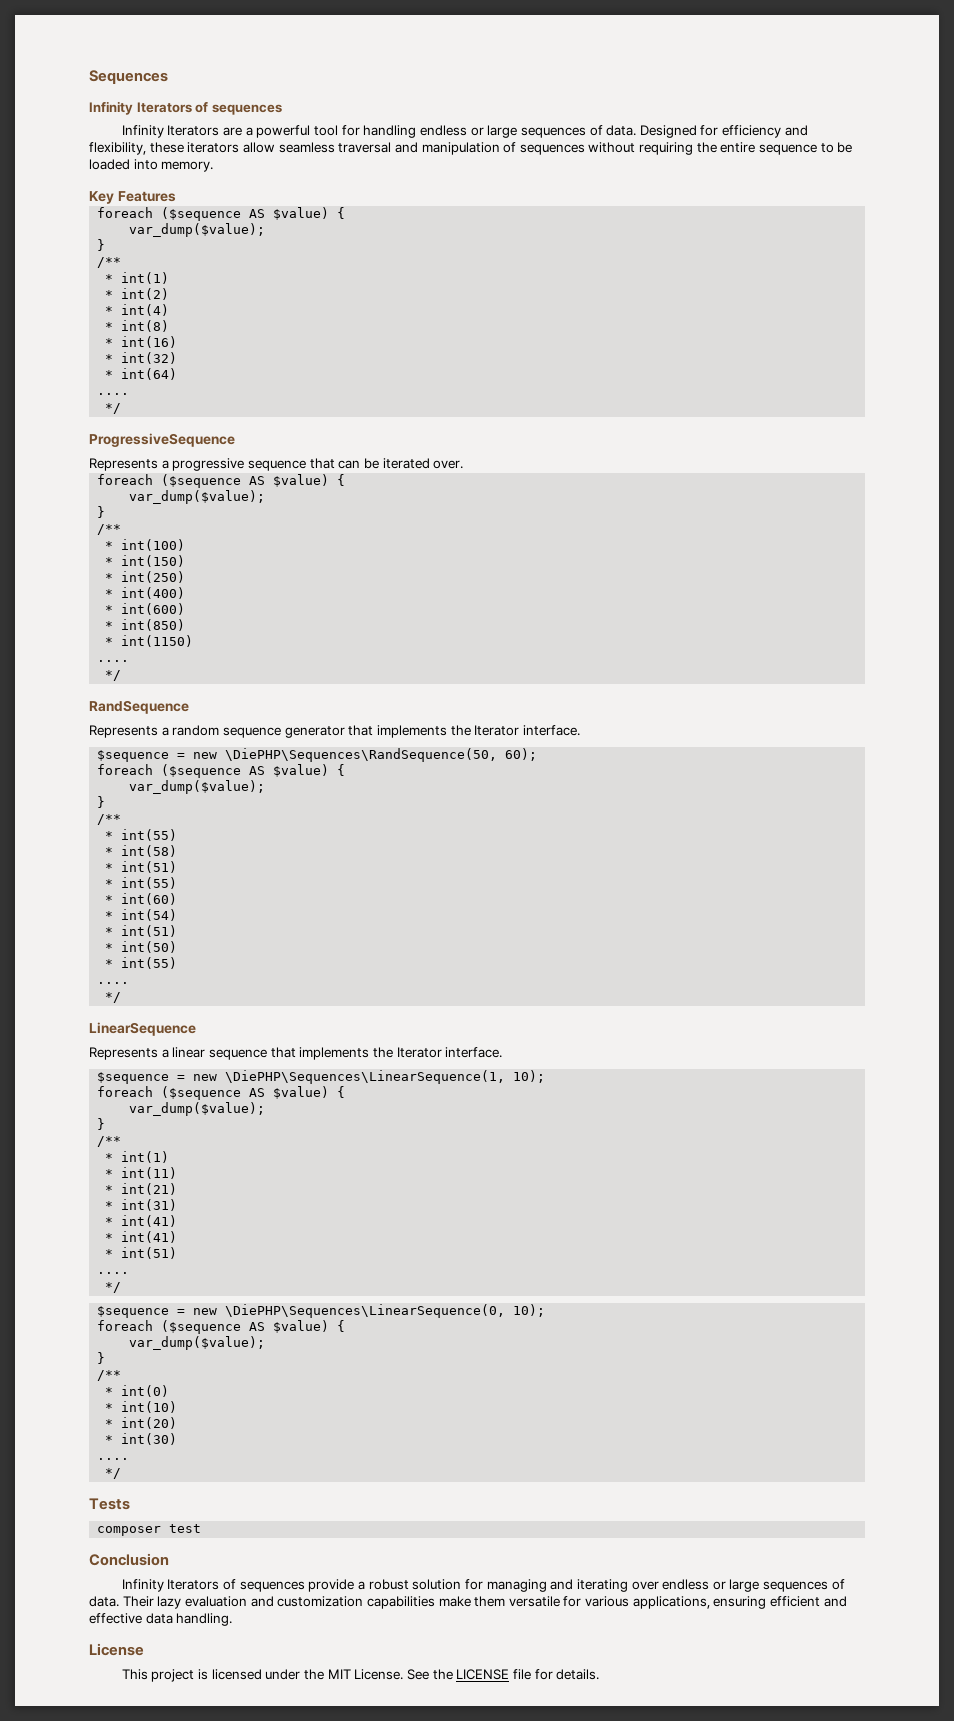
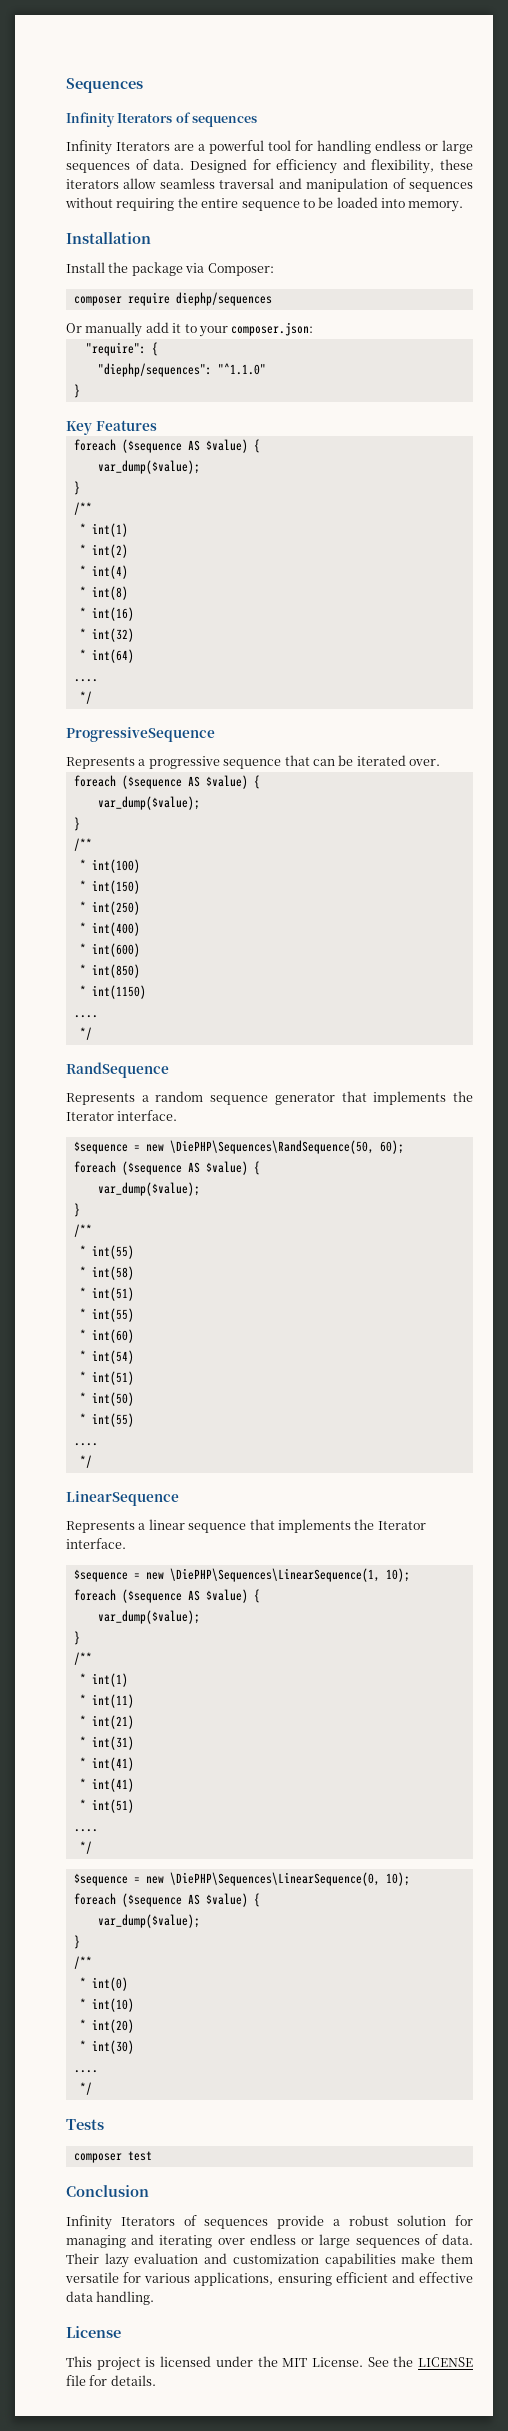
(214, 166) none -> [66,232,151,244] [66,262,274,276] [73,292,272,306] [66,322,314,337] [85,342,158,356] [97,363,266,377] [73,384,80,398] // Installation // Install the package via Composer: // composer require diephp/sequences // Or manually add it to your composer.json: // "require": { // "diephp/sequences": "^1.1.0" // }

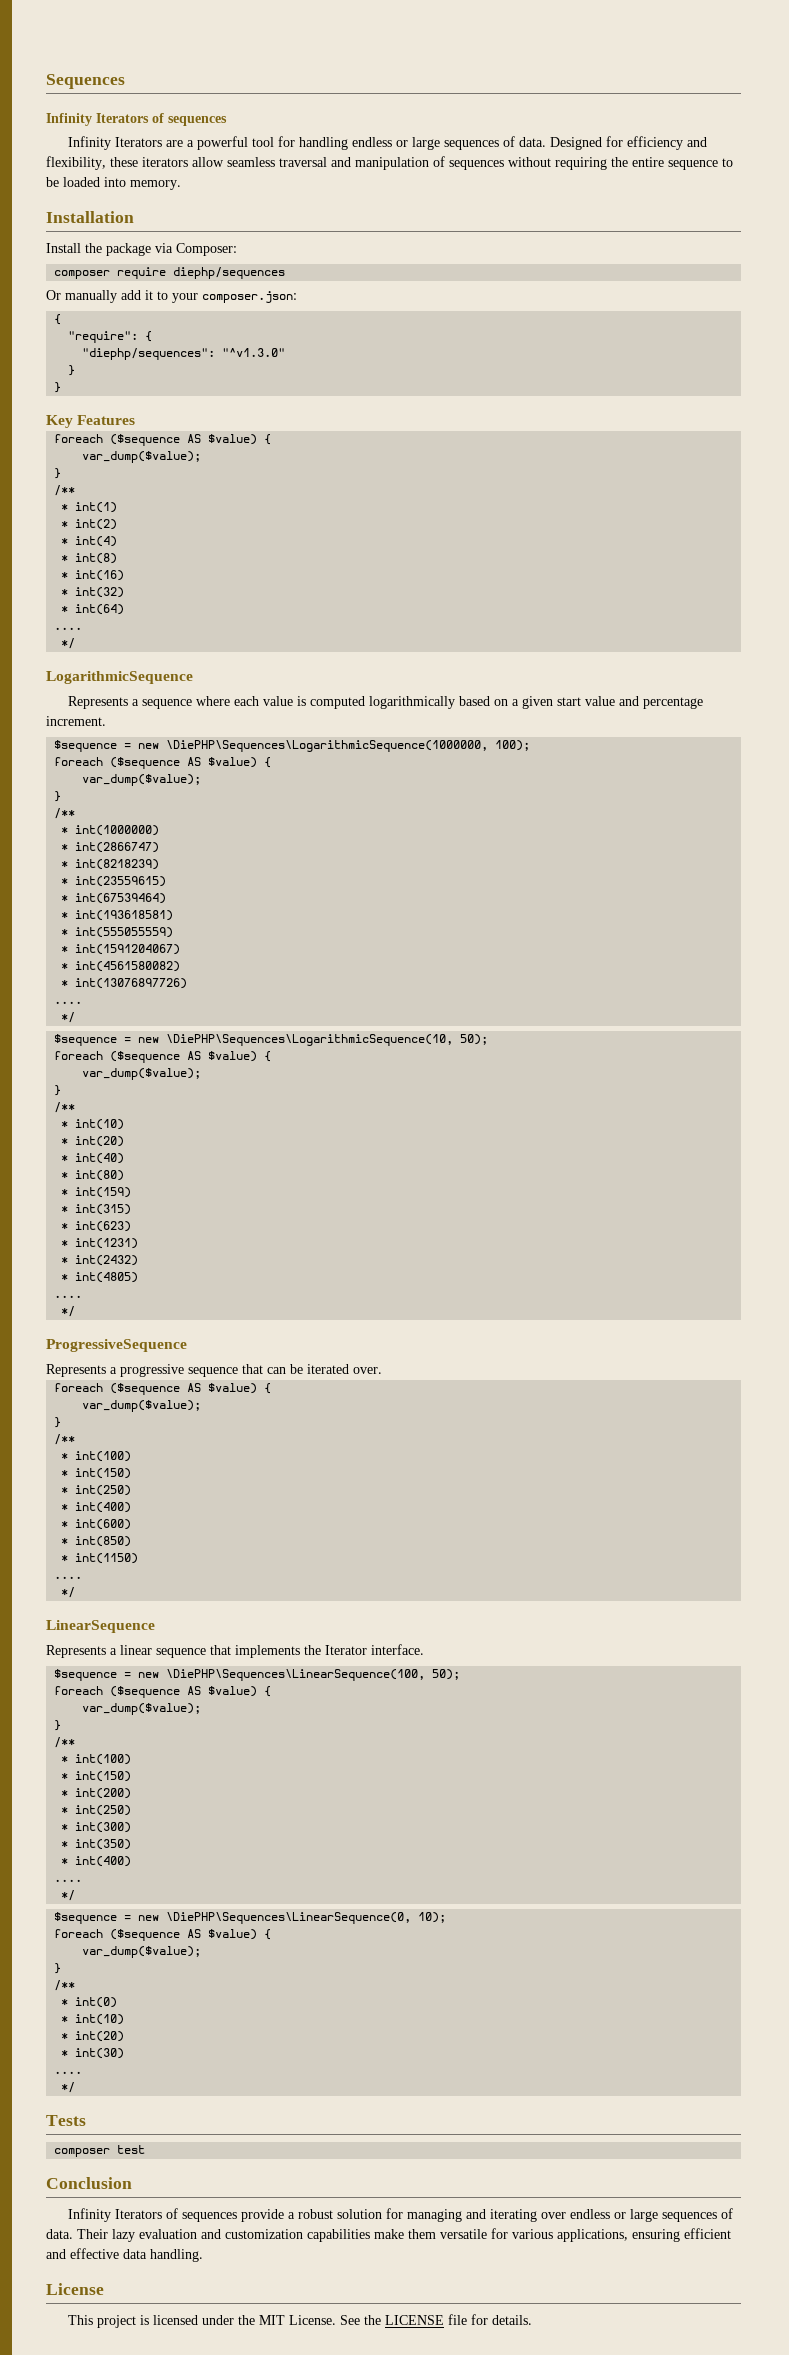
(314, 329) none -> [54,314,62,325] // {
[217,363,266,375] "^1.1.0" -> [222,348,286,357] [68,365,76,376] "^v1.3.0" // }
(92, 697) none -> [46,671,193,684] [67,696,703,709] [46,716,106,726] [54,740,531,752] [54,757,272,769] [82,774,202,786] [54,791,62,802] [54,808,76,819] [61,825,160,836] [61,842,160,853] [61,859,160,870] [61,876,167,887] [61,893,167,904] [61,910,174,921] [61,927,174,938] [61,944,181,955] [61,961,181,972] [61,978,188,989] [54,1001,83,1004] [61,1012,76,1023] [54,1034,489,1046] [54,1051,272,1063] [82,1068,202,1080] [54,1085,62,1096] [54,1102,76,1113] [61,1119,125,1130] [61,1136,125,1147] [61,1153,125,1164] [61,1170,125,1181] [61,1187,132,1198] [61,1204,132,1215] [61,1221,132,1232] [61,1238,139,1249] [61,1255,139,1266] [61,1272,139,1283] [54,1295,83,1298] [61,1306,76,1317] // LogarithmicSequence // Represents a sequence where each value is computed logarithmically based on a given start value and percentage increment. // $sequence = new \DiePHP\Sequences\LogarithmicSequence(1000000, 100); // foreach ($sequence AS $value) { // var_dump($value); // } // /** // * int(1000000) // * int(2866747) // * int(8218239) // * int(23559615) // * int(67539464) // * int(193618581) // * int(555055559) // * int(1591204067) // * int(4561580082) // * int(13076897726) // .... // */ // $sequence = new \DiePHP\Sequences\LogarithmicSequence(10, 50); // foreach ($sequence AS $value) { // var_dump($value); // } // /** // * int(10) // * int(20) // * int(40) // * int(80) // * int(159) // * int(315) // * int(623) // * int(1231) // * int(2432) // * int(4805) // .... // */
[66,1062,169,1078] [66,1091,474,1105] [66,1110,178,1121] [73,1140,404,1154] [73,1161,260,1175] [97,1182,200,1196] [73,1203,80,1217] [73,1224,92,1237] [79,1245,134,1259] [79,1266,134,1280] [79,1287,134,1301] [79,1308,134,1322] [79,1329,134,1343] [79,1350,134,1364] [79,1371,134,1385] [79,1392,134,1406] [79,1413,134,1427] [73,1443,98,1446] [79,1455,92,1468] // RandSequence // Represents a random sequence generator that implements the Iterator interface. // $sequence = new \DiePHP\Sequences\RandSequence(50, 60); // foreach ($sequence AS $value) { // var_dump($value); // } // /** // * int(55) // * int(58) // * int(51) // * int(55) // * int(60) // * int(54) // * int(51) // * int(50) // * int(55) // .... // */ -> (76, 1592) none
[169,1568,410,1582] [73,1589,260,1603] [97,1610,200,1624] [73,1631,80,1645] [73,1652,92,1665] [79,1673,128,1687] [79,1694,134,1708] [79,1715,134,1729] [79,1736,134,1750] [79,1757,134,1771] [79,1778,134,1792] [79,1799,134,1813] \DiePHP\Sequences\LinearSequence(1, 10); // foreach ($sequence AS $value) { // var_dump($value); // } // /** // * int(1) // * int(11) // * int(21) // * int(31) // * int(41) // * int(41) // * int(51) -> [166,1669,461,1681] [54,1686,272,1698] [82,1703,202,1715] [54,1720,62,1731] [54,1737,76,1748] [61,1754,132,1765] [61,1771,132,1782] [61,1788,132,1799] [61,1805,132,1816] [61,1822,132,1833] [61,1839,132,1850] [61,1856,132,1867] \DiePHP\Sequences\LinearSequence(100, 50); // foreach ($sequence AS $value) { // var_dump($value); // } // /** // * int(100) // * int(150) // * int(200) // * int(250) // * int(300) // * int(350) // * int(400)

